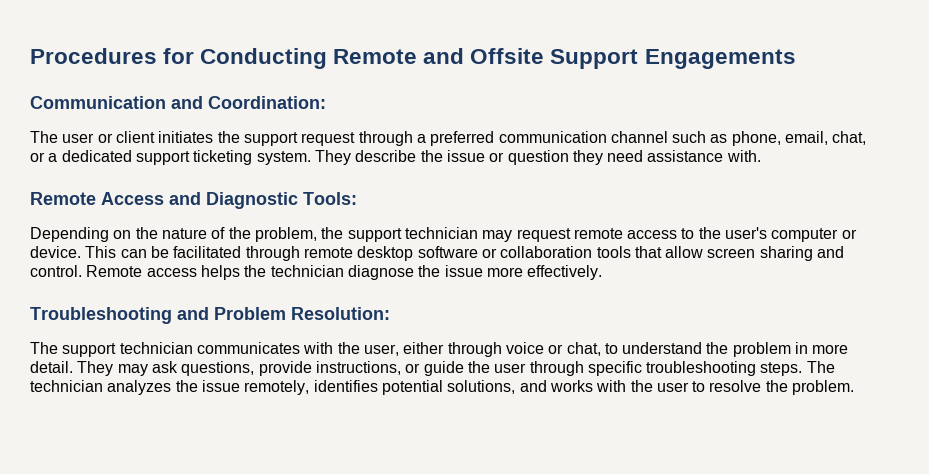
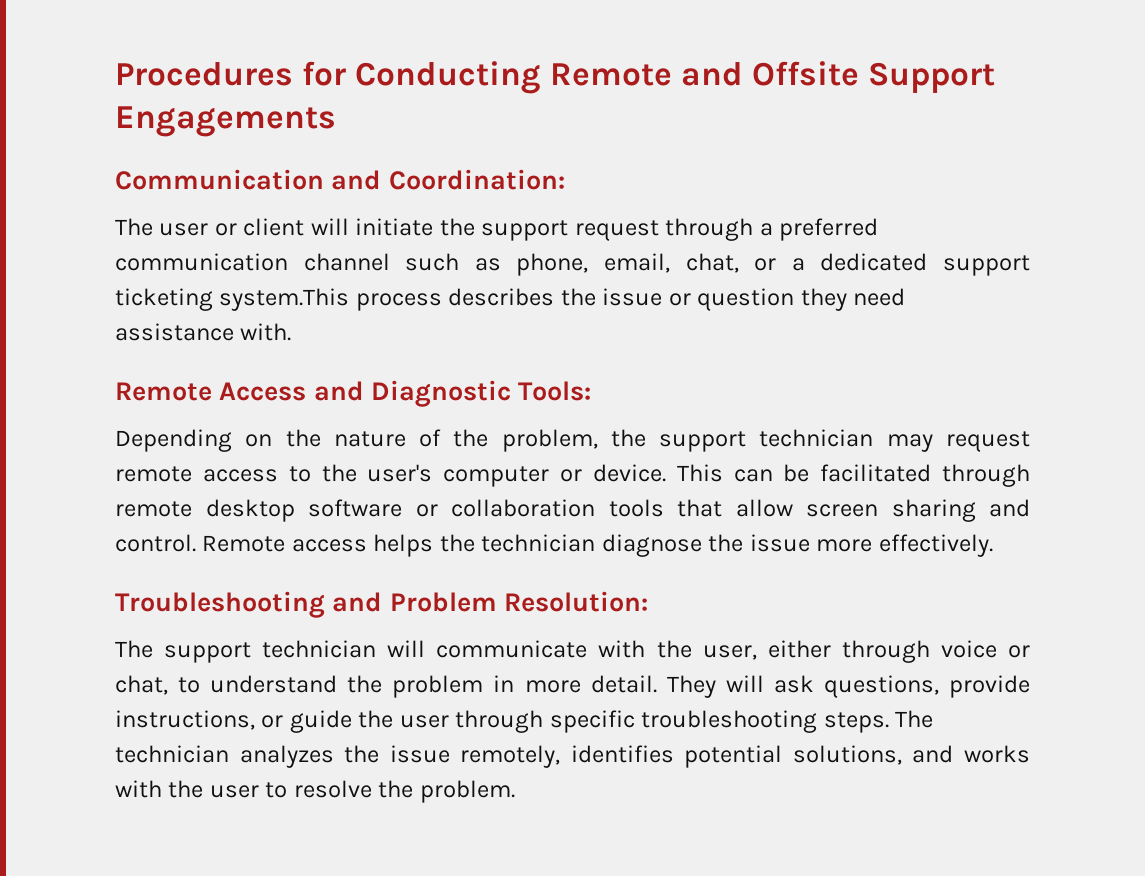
[158,131,214,143] initiates -> [310,218,434,236] will initiate
[256,150,417,165] system. They describe -> [219,288,555,311] system.This process describes
[196,342,300,354] communicates -> [387,640,588,658] will communicate
[117,364,148,376] may -> [725,675,764,692] will

